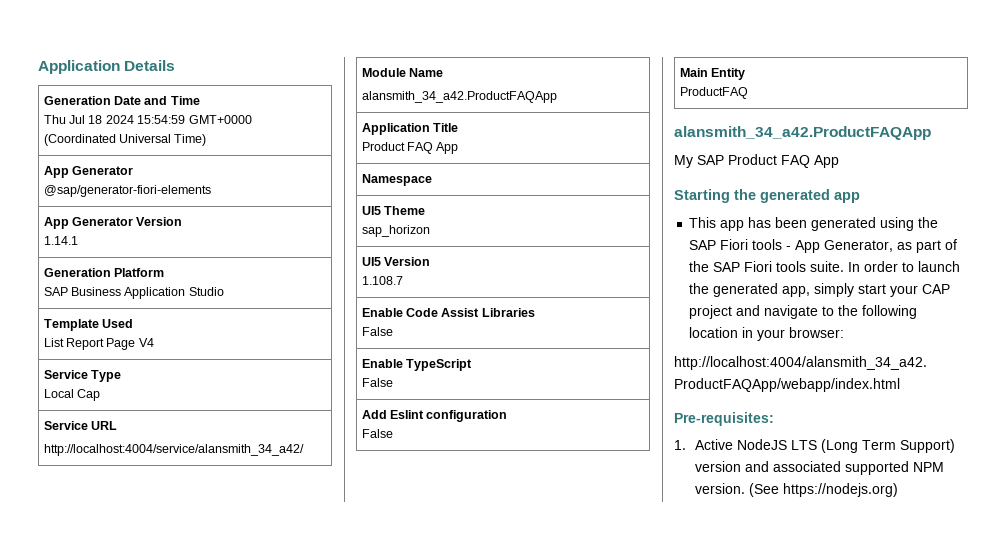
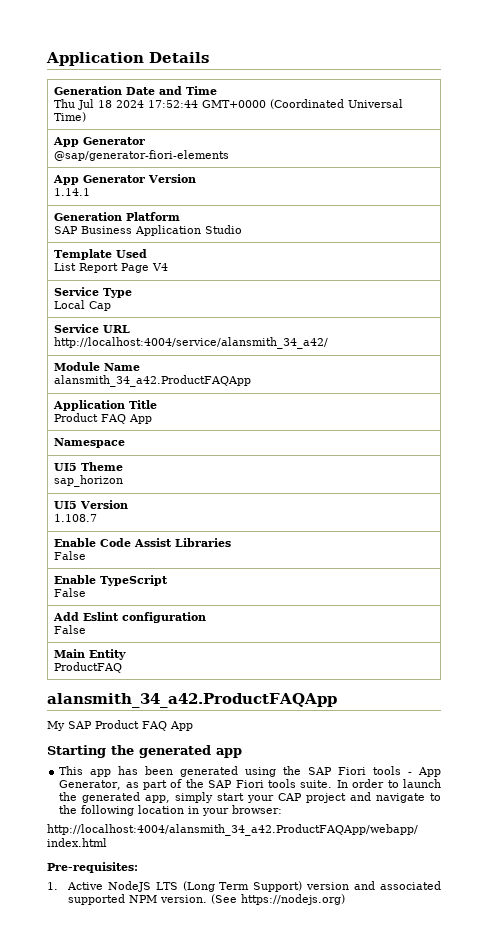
[137,115,186,124] 15:54:59 -> [147,100,198,108] 17:52:44

